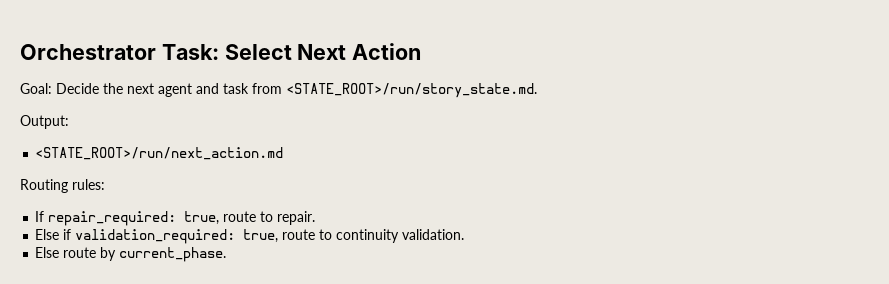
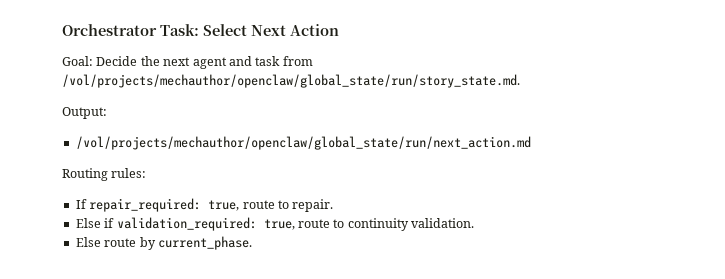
[286,83,537,98] <STATE_ROOT>/run/story_state.md. -> [62,74,520,88] /vol/projects/mechauthor/openclaw/global_state/run/story_state.md.
[35,147,284,160] <STATE_ROOT>/run/next_action.md -> [75,136,531,150] /vol/projects/mechauthor/openclaw/global_state/run/next_action.md

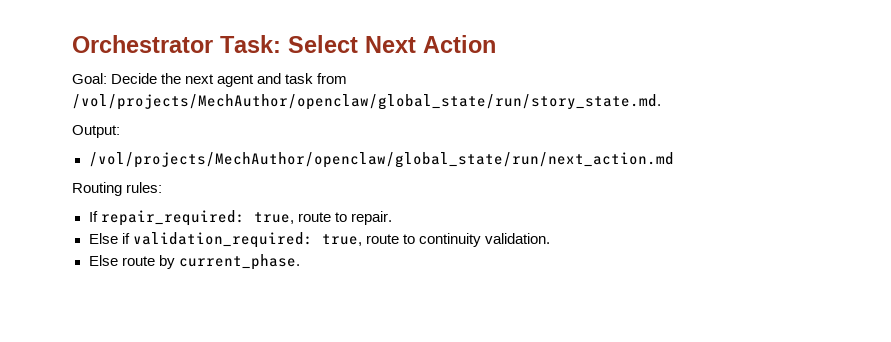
[62,74,520,88] /vol/projects/mechauthor/openclaw/global_state/run/story_state.md. -> [72,94,661,110] /vol/projects/MechAuthor/openclaw/global_state/run/story_state.md.
[75,136,531,150] /vol/projects/mechauthor/openclaw/global_state/run/next_action.md -> [88,152,674,168] /vol/projects/MechAuthor/openclaw/global_state/run/next_action.md

